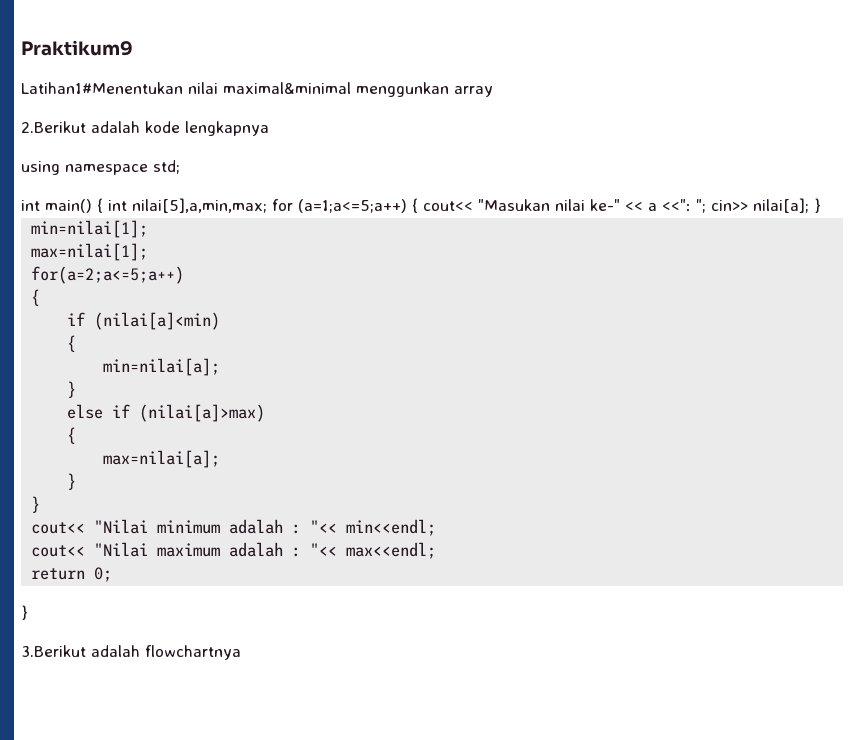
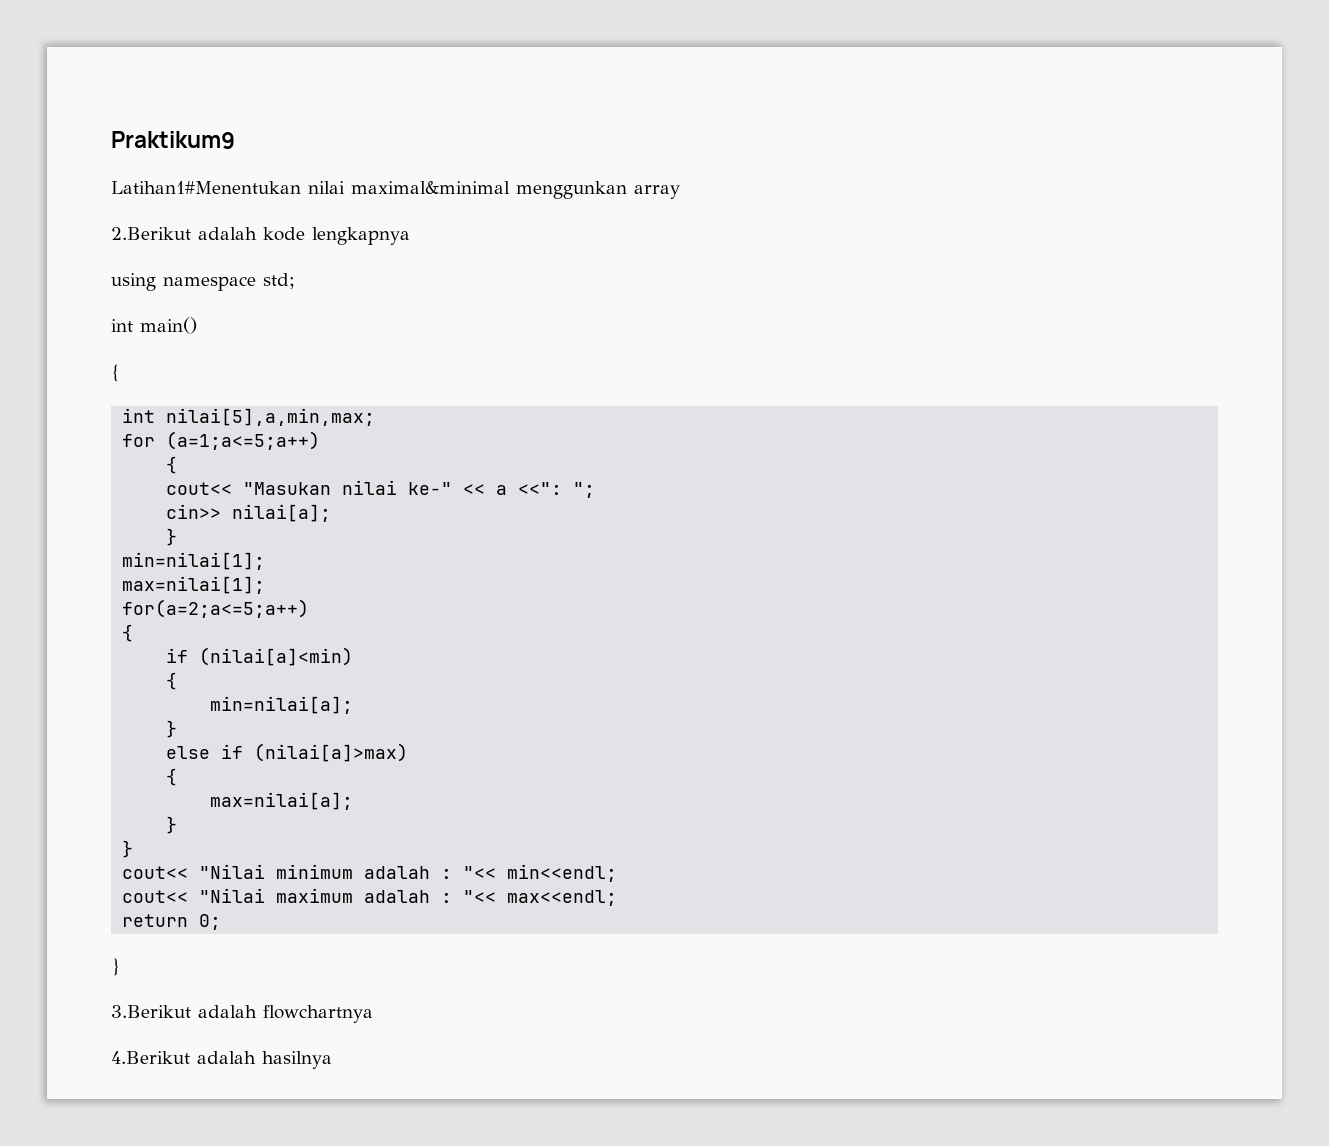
[97,198,103,213] { -> [111,364,121,382] // { //
(267, 205) none -> (376, 417) //
[412,198,418,213] { -> [166,456,178,474] // { //
(706, 206) none -> (596, 490) //
(809, 205) none -> (332, 513) //
(241, 652) none -> [111,1051,332,1069] // 4.Berikut adalah hasilnya

